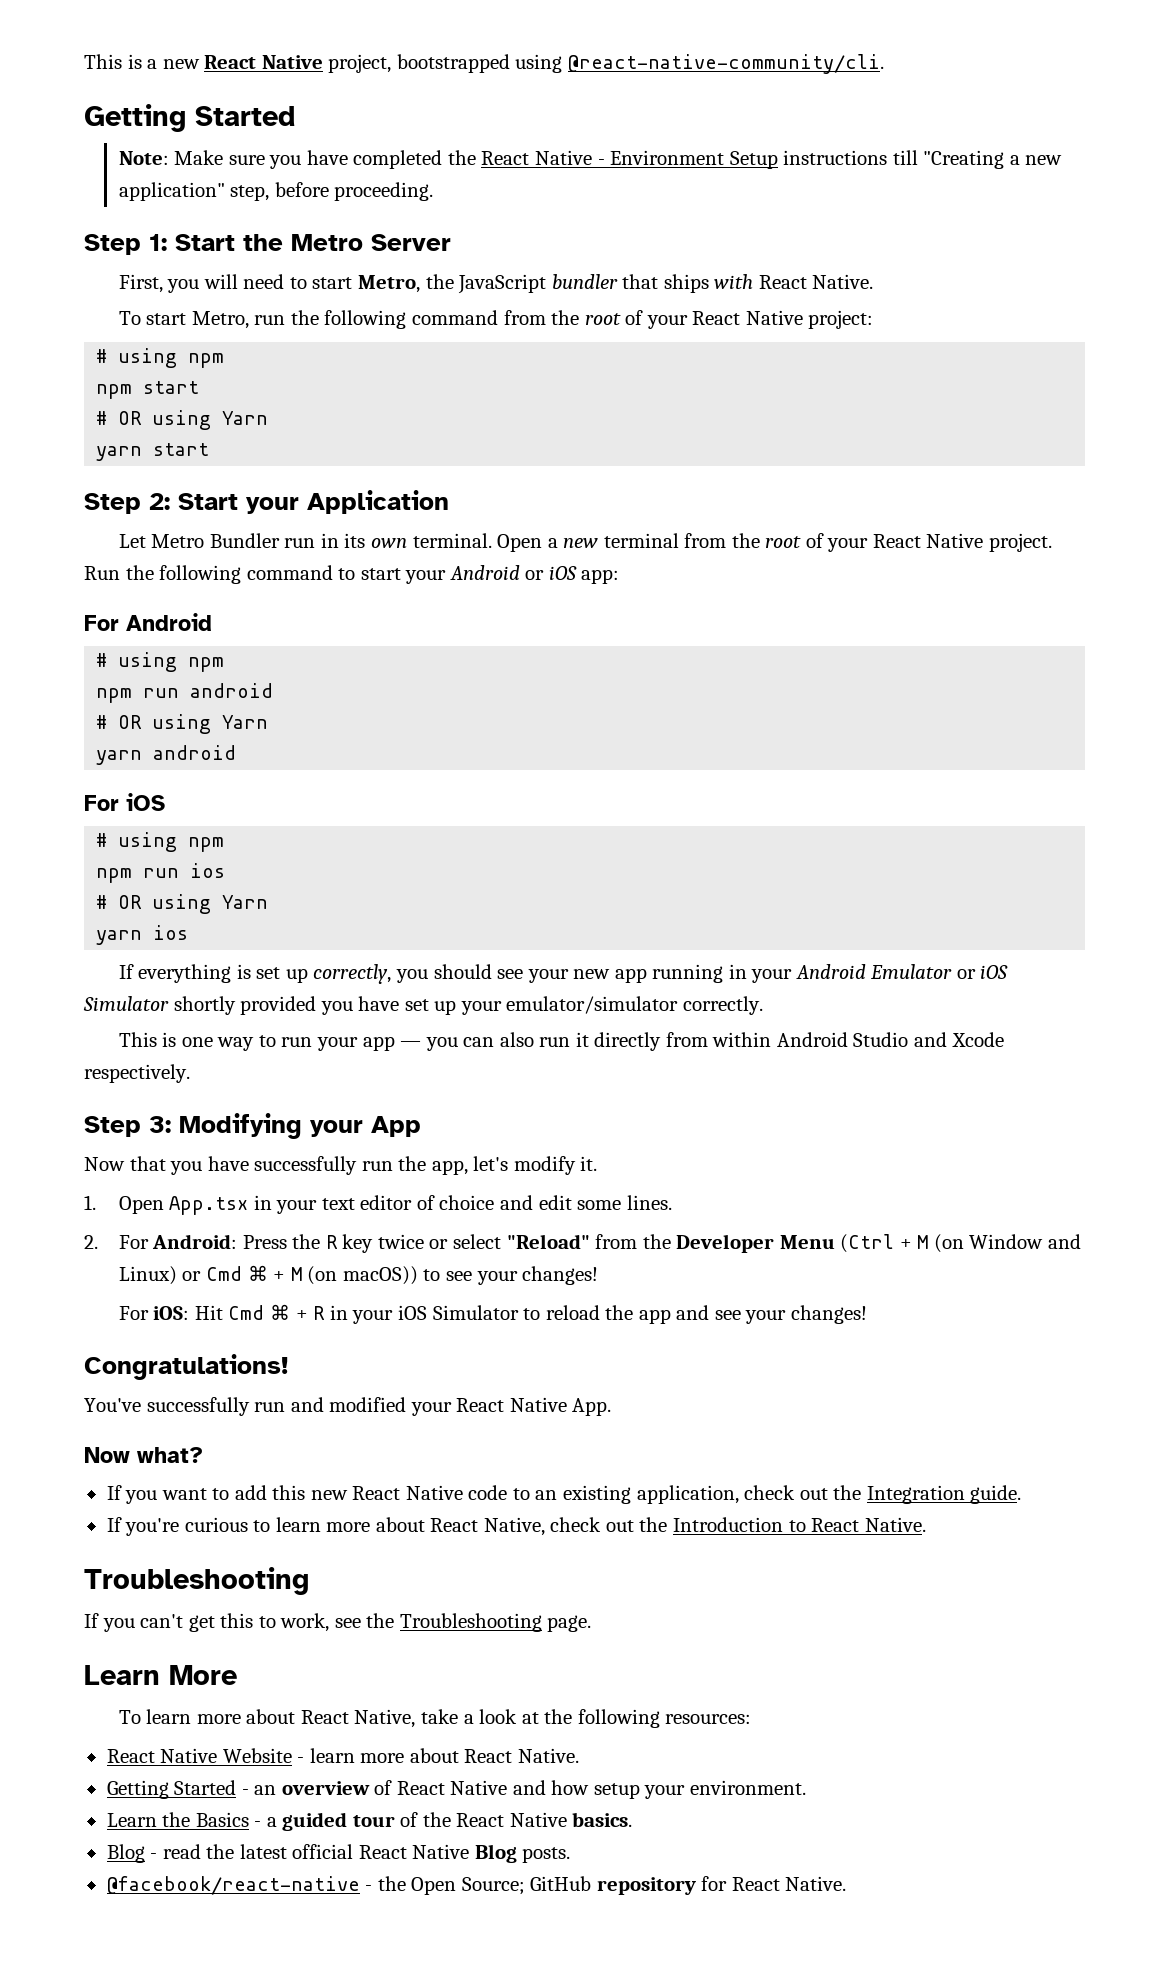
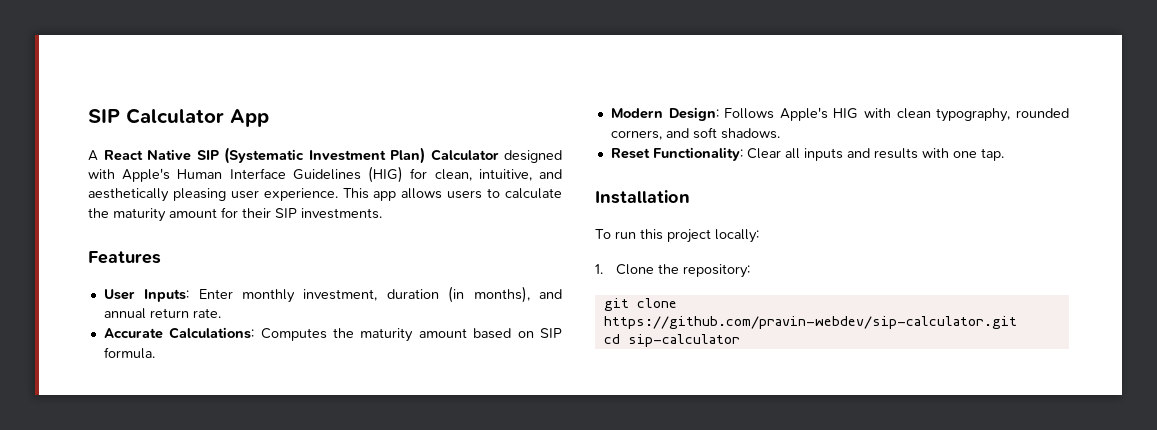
[84,54,884,74] [84,104,295,132] [118,150,1063,169] [118,182,434,201] [84,234,451,255] [118,274,874,294] [118,310,874,329] [96,348,225,368] [96,381,200,399] [96,410,269,430] [96,443,210,461] [84,490,449,514] [118,533,1052,552] [84,565,620,584] [84,613,212,631] [96,652,225,672] [96,683,274,703] [96,714,269,734] [96,745,237,765] [84,793,165,811] [96,832,225,852] [96,863,226,883] [96,894,269,914] [96,925,189,945] [118,964,1009,984] [83,996,763,1015] [118,1032,1004,1051] [84,1064,190,1083] [84,1113,421,1139] [84,1156,598,1175] [84,1195,672,1215] [84,1234,1081,1253] [118,1265,599,1285] [118,1304,867,1324] [84,1354,288,1380] [84,1397,612,1416] [84,1447,203,1463] [106,1485,1022,1504] [106,1517,926,1536] [84,1567,309,1595] [84,1613,592,1632] [84,1665,237,1685] [118,1709,752,1728] [106,1748,579,1763] [106,1780,806,1799] [106,1812,633,1831] [106,1844,571,1863] [106,1876,847,1895] This is a new React Native project, bootstrapped using @react-native-community/cli. // Getting Started // Note: Make sure you have completed the React Native - Environment Setup instructions till "Creating a new application" step, before proceeding. // Step 1: Start the Metro Server // First, you will need to start Metro, the JavaScript bundler that ships with React Native. // To start Metro, run the following command from the root of your React Native project: // # using npm // npm start // # OR using Yarn // yarn start // Step 2: Start your Application // Let Metro Bundler run in its own terminal. Open a new terminal from the root of your React Native project. Run the following command to start your Android or iOS app: // For Android // # using npm // npm run android // # OR using Yarn // yarn android // For iOS // # using npm // npm run ios // # OR using Yarn // yarn ios // If everything is set up correctly, you should see your new app running in your Android Emulator or iOS Simulator shortly provided you have set up your emulator/simulator correctly. // This is one way to run your app — you can also run it directly from within Android Studio and Xcode respectively. // Step 3: Modifying your App // Now that you have successfully run the app, let's modify it. // 1. Open App.tsx in your text editor of choice and edit some lines. // 2. For Android: Press the R key twice or select "Reload" from the Developer Menu (Ctrl + M (on Window and Linux) or Cmd ⌘ + M (on macOS)) to see your changes! // For iOS: Hit Cmd ⌘ + R in your iOS Simulator to reload the app and see your changes! // Congratulations! // You've successfully run and modified your React Native App. // Now what? // If you want to add this new React Native code to an existing application, check out the Integration guide. // If you're curious to learn more about React Native, check out the Introduction to React Native. // Troubleshooting // If you can't get this to work, see the Troubleshooting page. // Learn More // To learn more about React Native, take a look at the following resources: // React Native Website - learn more about React Native. // Getting Started - an overview of React Native and how setup your environment. // Learn the Basics - a guided tour of the React Native basics. // Blog - read the latest official React Native Blog posts. // @facebook/react-native - the Open Source; GitHub repository for React Native. -> [88,108,269,127] [88,147,562,164] [88,166,562,183] [88,188,563,202] [88,207,382,222] [88,251,161,264] [103,286,563,303] [103,308,221,319] [103,327,563,342] [103,347,155,359] [610,107,1069,122] [610,127,780,140] [610,147,1004,161] [595,190,690,204] [595,229,759,243] [595,264,751,278] [603,298,677,311] [603,316,1017,329] [603,334,740,347] SIP Calculator App // A React Native SIP (Systematic Investment Plan) Calculator designed with Apple's Human Interface Guidelines (HIG) for clean, intuitive, and aesthetically pleasing user experience. This app allows users to calculate the maturity amount for their SIP investments. // Features // User Inputs: Enter monthly investment, duration (in months), and annual return rate. // Accurate Calculations: Computes the maturity amount based on SIP formula. // Modern Design: Follows Apple's HIG with clean typography, rounded corners, and soft shadows. // Reset Functionality: Clear all inputs and results with one tap. // Installation // To run this project locally: // 1. Clone the repository: // git clone https://github.com/pravin-webdev/sip-calculator.git // cd sip-calculator

